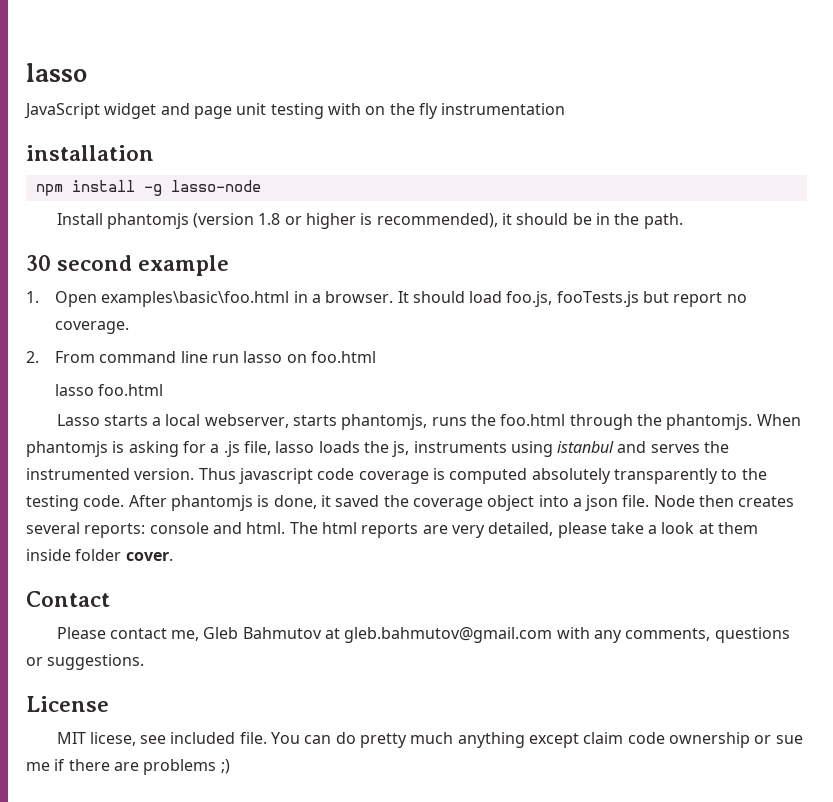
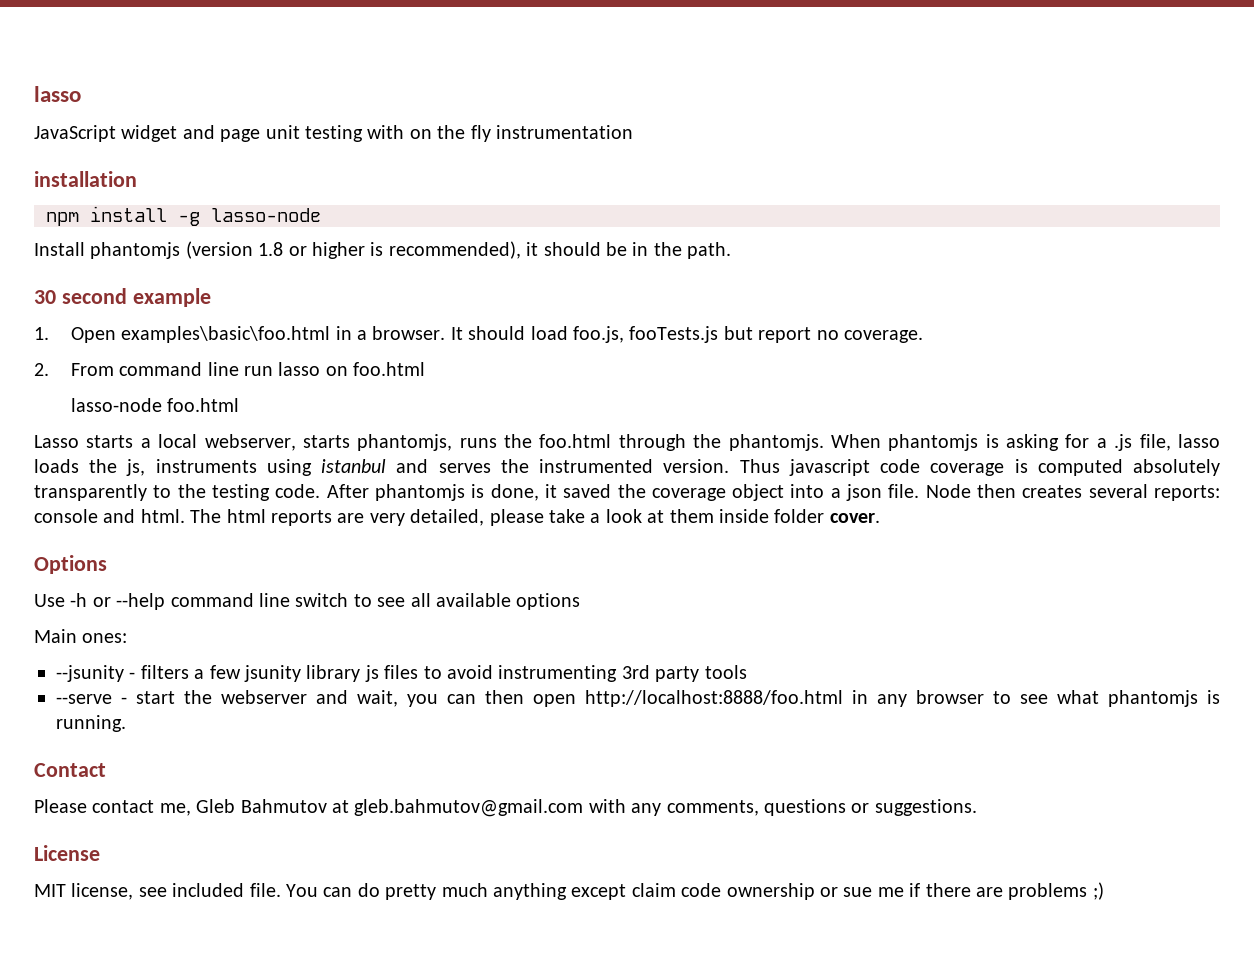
[54,384,94,396] lasso -> [70,398,162,412] lasso-node
(173, 556) none -> [34,555,107,574] [34,593,581,610] [34,629,128,643] [56,665,747,682] [56,690,1220,707] [56,715,126,732] // Options // Use -h or --help command line switch to see all available options // Main ones: // --jsunity - filters a few jsunity library js files to avoid instrumenting 3rd party tools // --serve - start the webserver and wait, you can then open http://localhost:8888/foo.html in any browser to see what phantomjs is running.
[89,732,136,746] licese, -> [71,883,134,900] license,

